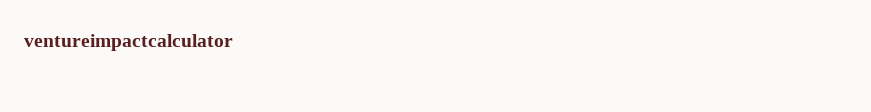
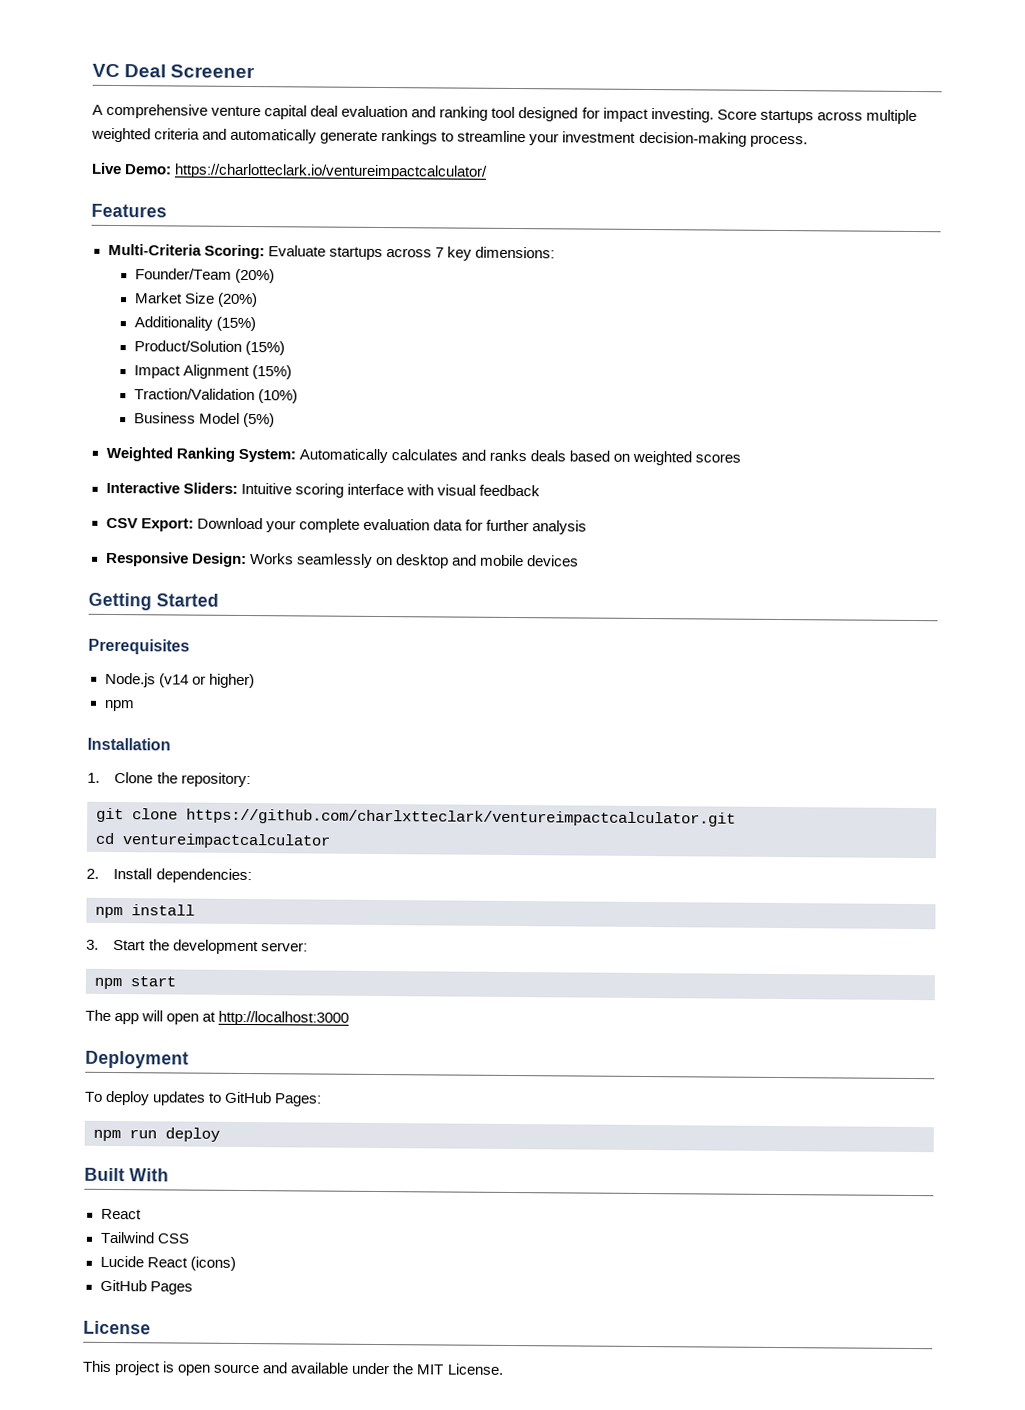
[24,34,233,51] ventureimpactcalculator -> [92,63,256,79] [92,103,917,125] [91,127,808,148] [91,162,489,180] [91,203,167,218] [107,243,555,261] [134,268,276,284] [134,292,259,308] [133,316,257,332] [133,340,286,356] [133,364,293,380] [133,388,299,404] [133,412,276,428] [105,446,742,466] [105,481,540,498] [105,517,587,535] [105,551,579,569] [88,592,219,611] [88,638,190,655] [104,672,255,689] [103,699,135,712] [87,737,171,751] [87,772,251,788] [96,807,736,827] [95,832,331,849] [86,868,252,884] [95,904,195,919] [86,939,308,955] [94,976,176,990] [85,1009,350,1026] [85,1050,189,1069] [85,1090,323,1107] [93,1127,220,1142] [84,1167,169,1182] [100,1208,142,1220] [99,1231,190,1244] [99,1255,236,1271] [99,1279,193,1295] [83,1320,151,1335] [82,1360,504,1376] VC Deal Screener // A comprehensive venture capital deal evaluation and ranking tool designed for impact investing. Score startups across multiple weighted criteria and automatically generate rankings to streamline your investment decision-making process. // Live Demo: https://charlotteclark.io/ventureimpactcalculator/ // Features // Multi-Criteria Scoring: Evaluate startups across 7 key dimensions: // Founder/Team (20%) // Market Size (20%) // Additionality (15%) // Product/Solution (15%) // Impact Alignment (15%) // Traction/Validation (10%) // Business Model (5%) // Weighted Ranking System: Automatically calculates and ranks deals based on weighted scores // Interactive Sliders: Intuitive scoring interface with visual feedback // CSV Export: Download your complete evaluation data for further analysis // Responsive Design: Works seamlessly on desktop and mobile devices // Getting Started // Prerequisites // Node.js (v14 or higher) // npm // Installation // 1. Clone the repository: // git clone https://github.com/charlxtteclark/ventureimpactcalculator.git // cd ventureimpactcalculator // 2. Install dependencies: // npm install // 3. Start the development server: // npm start // The app will open at http://localhost:3000 // Deployment // To deploy updates to GitHub Pages: // npm run deploy // Built With // React // Tailwind CSS // Lucide React (icons) // GitHub Pages // License // This project is open source and available under the MIT License.

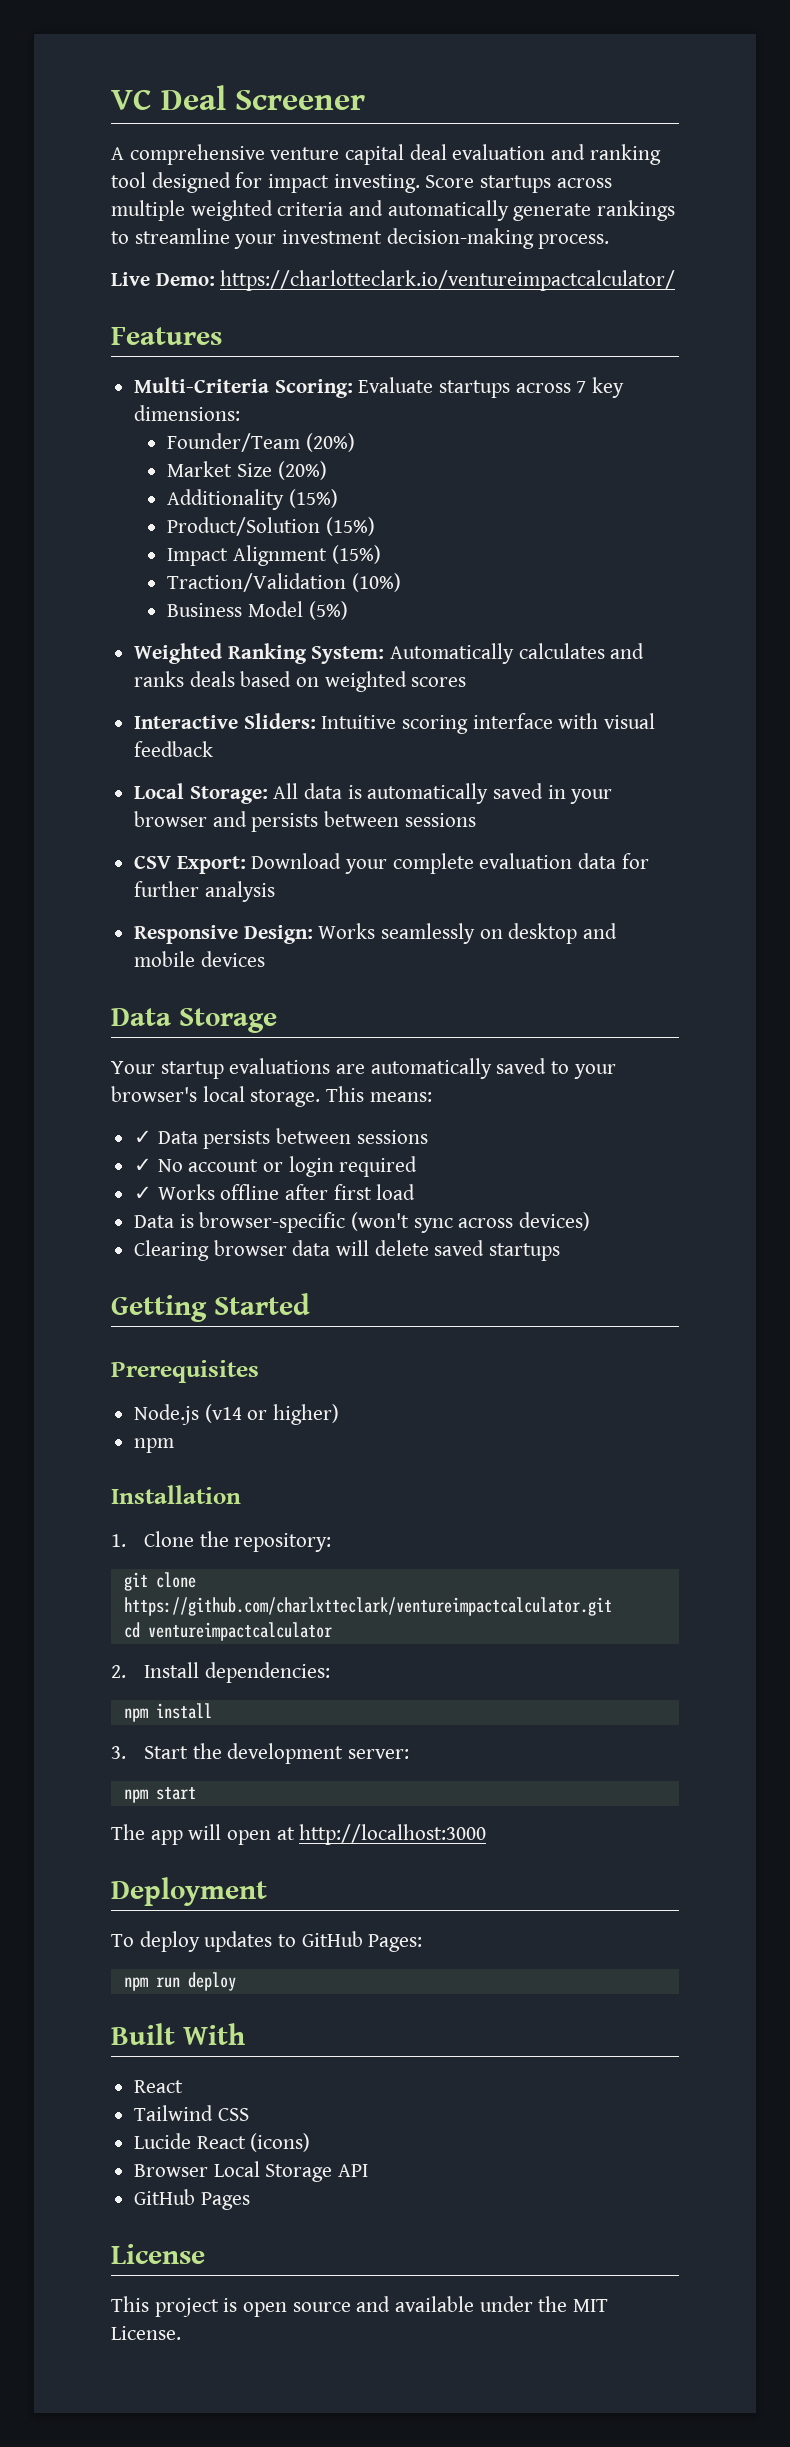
(540, 490) none -> [134,783,613,804] [134,811,476,832] // Local Storage: All data is automatically saved in your browser and persists between sessions
(579, 561) none -> [111,1008,277,1033] [111,1058,616,1079] [111,1086,432,1107] [134,1128,428,1149] [134,1156,418,1177] [134,1184,416,1200] [134,1212,591,1233] [134,1240,561,1261] // Data Storage // Your startup evaluations are automatically saved to your browser's local storage. This means: // ✓ Data persists between sessions // ✓ No account or login required // ✓ Works offline after first load // Data is browser-specific (won't sync across devices) // Clearing browser data will delete saved startups
(236, 1263) none -> [134,2161,369,2182] // Browser Local Storage API

